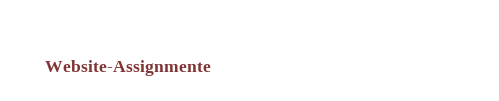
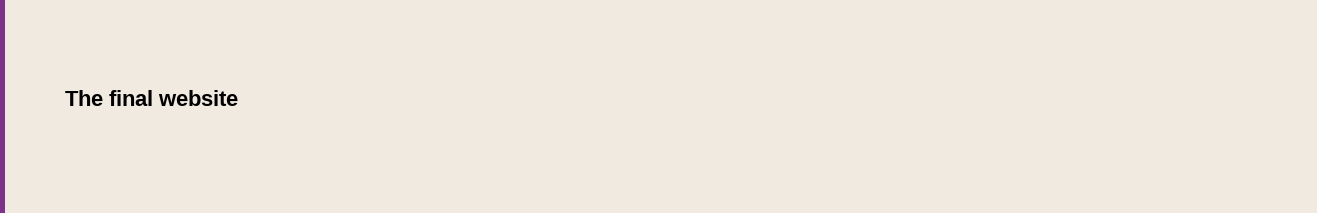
[45,60,211,76] Website-Assignmente -> [65,90,238,106] The final website

